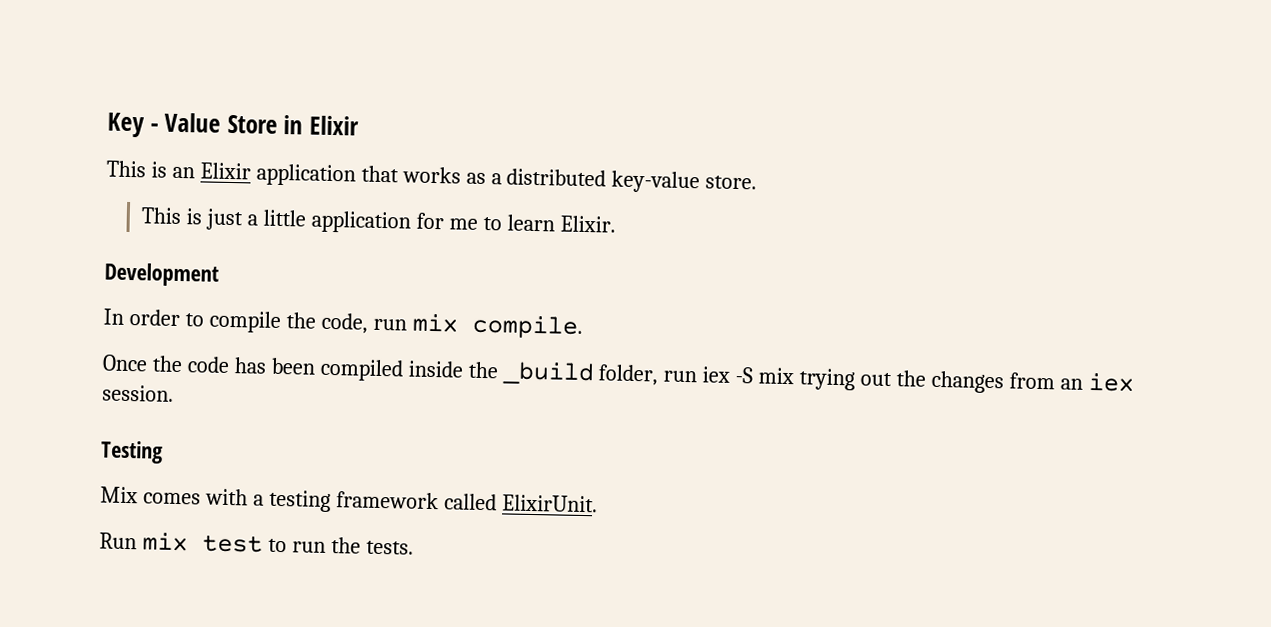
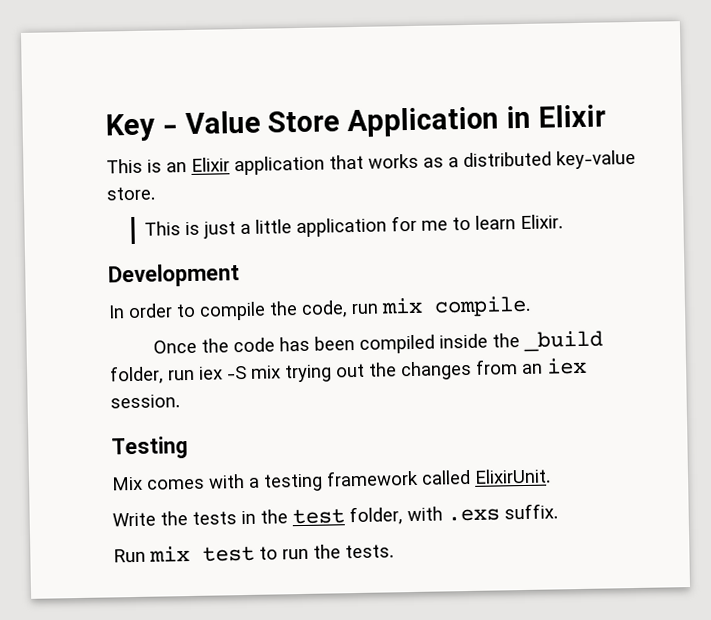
(278, 124) none -> [347,106,500,138] Application
(598, 503) none -> [112,503,558,527] // Write the tests in the test folder, with .exs suffix.

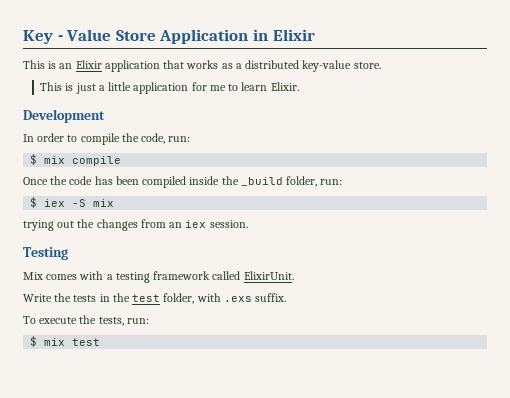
[351,295,531,318] run mix compile. -> [168,136,191,142] [30,154,122,166] run: // $ mix compile
[168,369,195,381] run -> [320,179,343,185] [30,197,38,208] run: // $
(281, 372) none -> (115, 203) //
[113,544,394,563] Run mix test to run the tests. -> [23,315,149,326] [30,336,101,347] To execute the tests, run: // $ mix test

